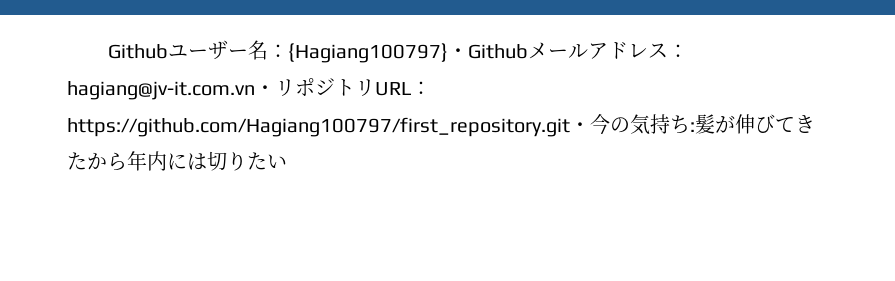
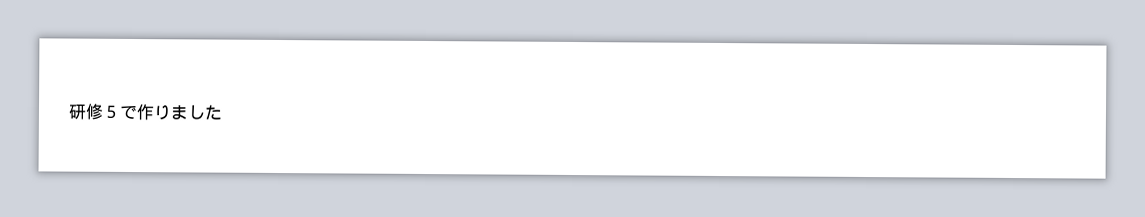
[108,40,689,63] [67,78,431,100] [67,114,815,137] [67,151,287,171] Githubユーザー名：{Hagiang100797}・Githubメールアドレス：hagiang@jv-it.com.vn・リポジトリURL：https://github.com/Hagiang100797/first_repository.git・今の気持ち:髪が伸びてきたから年内には切りたい -> [68,103,223,121] 研修５で作りました

